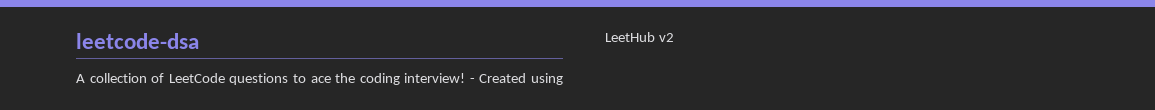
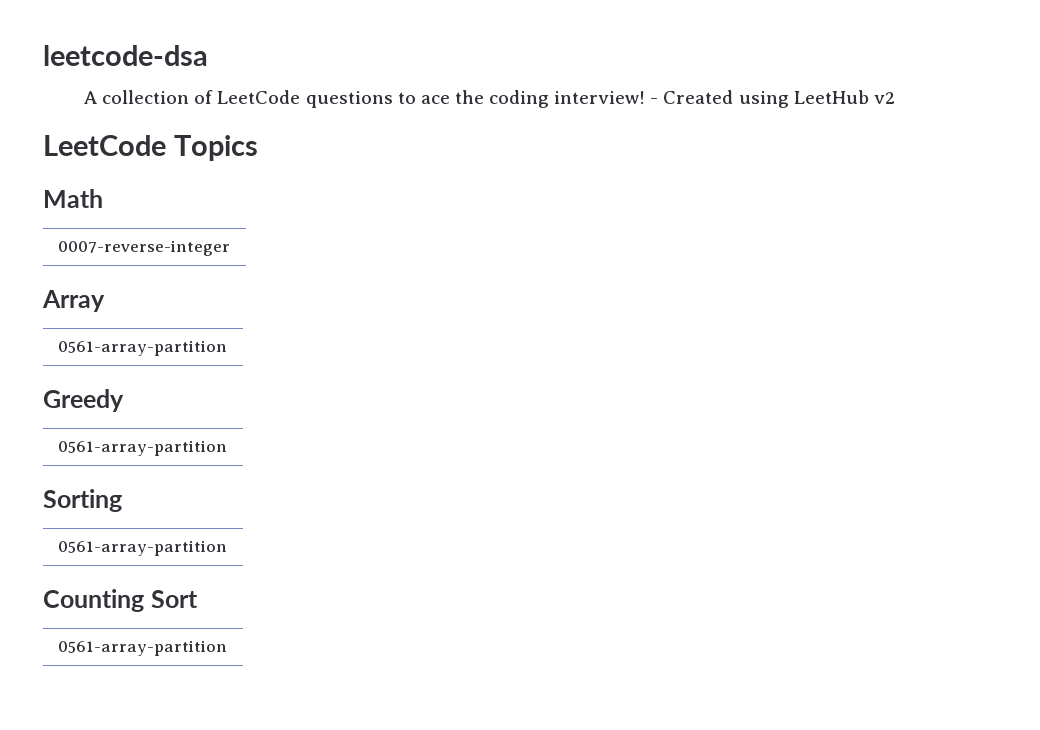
(674, 37) none -> [43,135,258,161] [43,189,103,208] [57,240,230,256] [42,290,105,312] [57,340,227,356] [43,389,124,412] [57,440,227,456] [43,489,122,512] [57,540,227,556] [43,589,198,612] [57,640,227,656] // LeetCode Topics // Math // 0007-reverse-integer // Array // 0561-array-partition // Greedy // 0561-array-partition // Sorting // 0561-array-partition // Counting Sort // 0561-array-partition

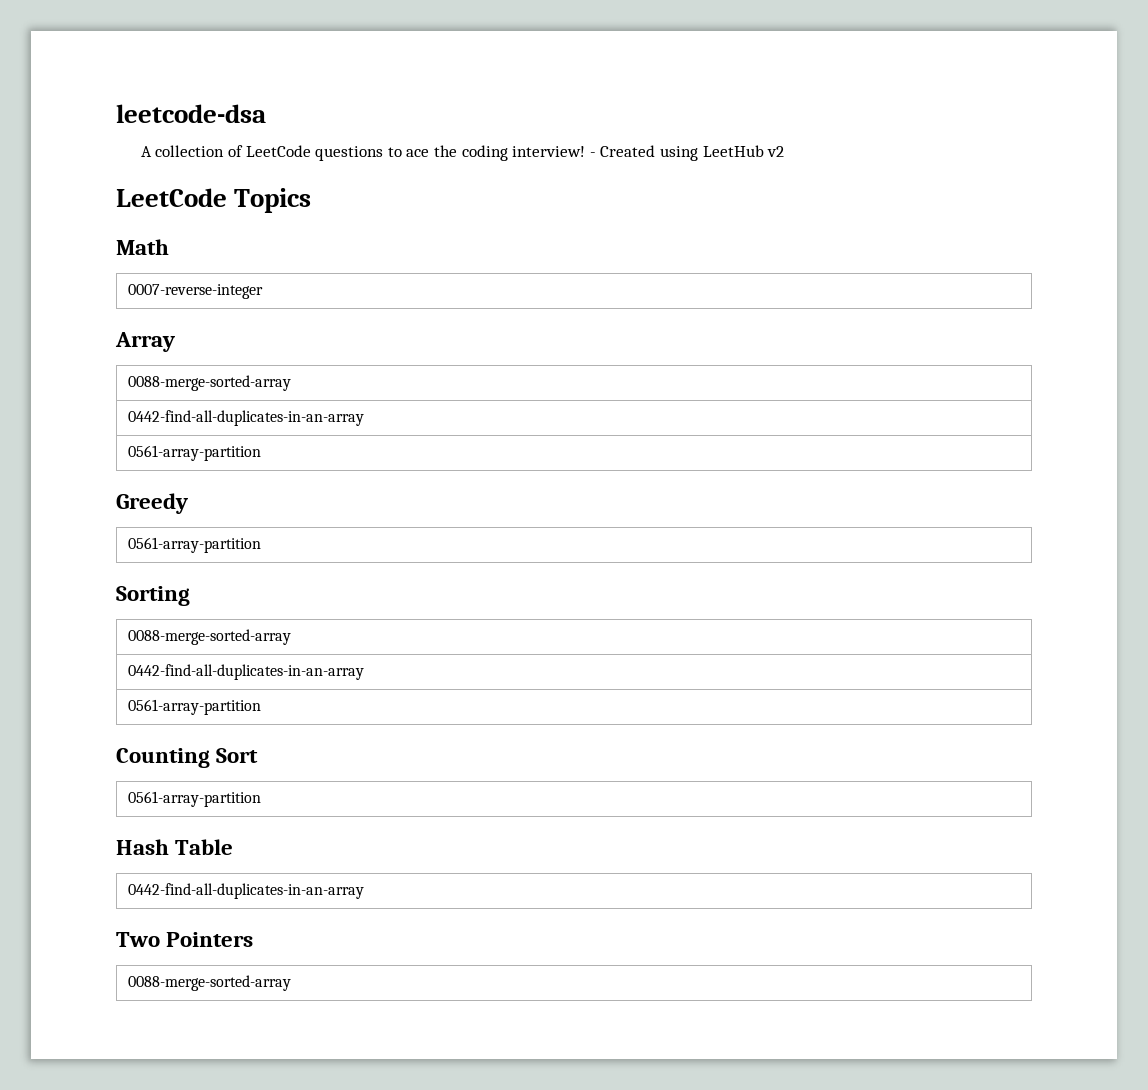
(105, 301) none -> [128,375,292,391] [128,410,365,426] // 0088-merge-sorted-array // 0442-find-all-duplicates-in-an-array
(122, 500) none -> [128,629,292,645] [128,664,365,680] // 0088-merge-sorted-array // 0442-find-all-duplicates-in-an-array
(227, 648) none -> [116,839,234,855] [128,883,365,899] [116,932,254,947] [128,975,292,991] // Hash Table // 0442-find-all-duplicates-in-an-array // Two Pointers // 0088-merge-sorted-array

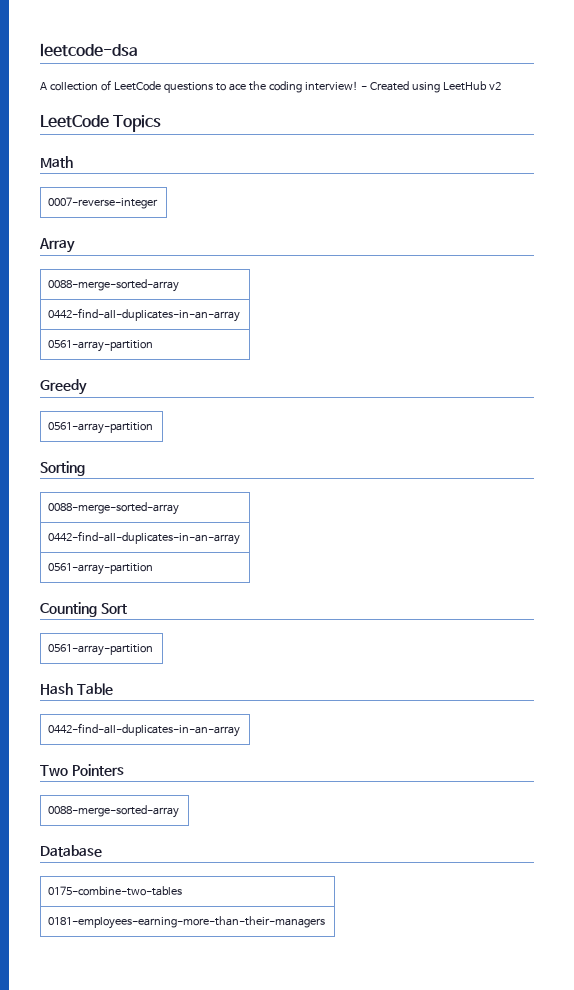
(292, 983) none -> [40,845,102,857] [48,886,183,896] [48,916,326,929] // Database // 0175-combine-two-tables // 0181-employees-earning-more-than-their-managers

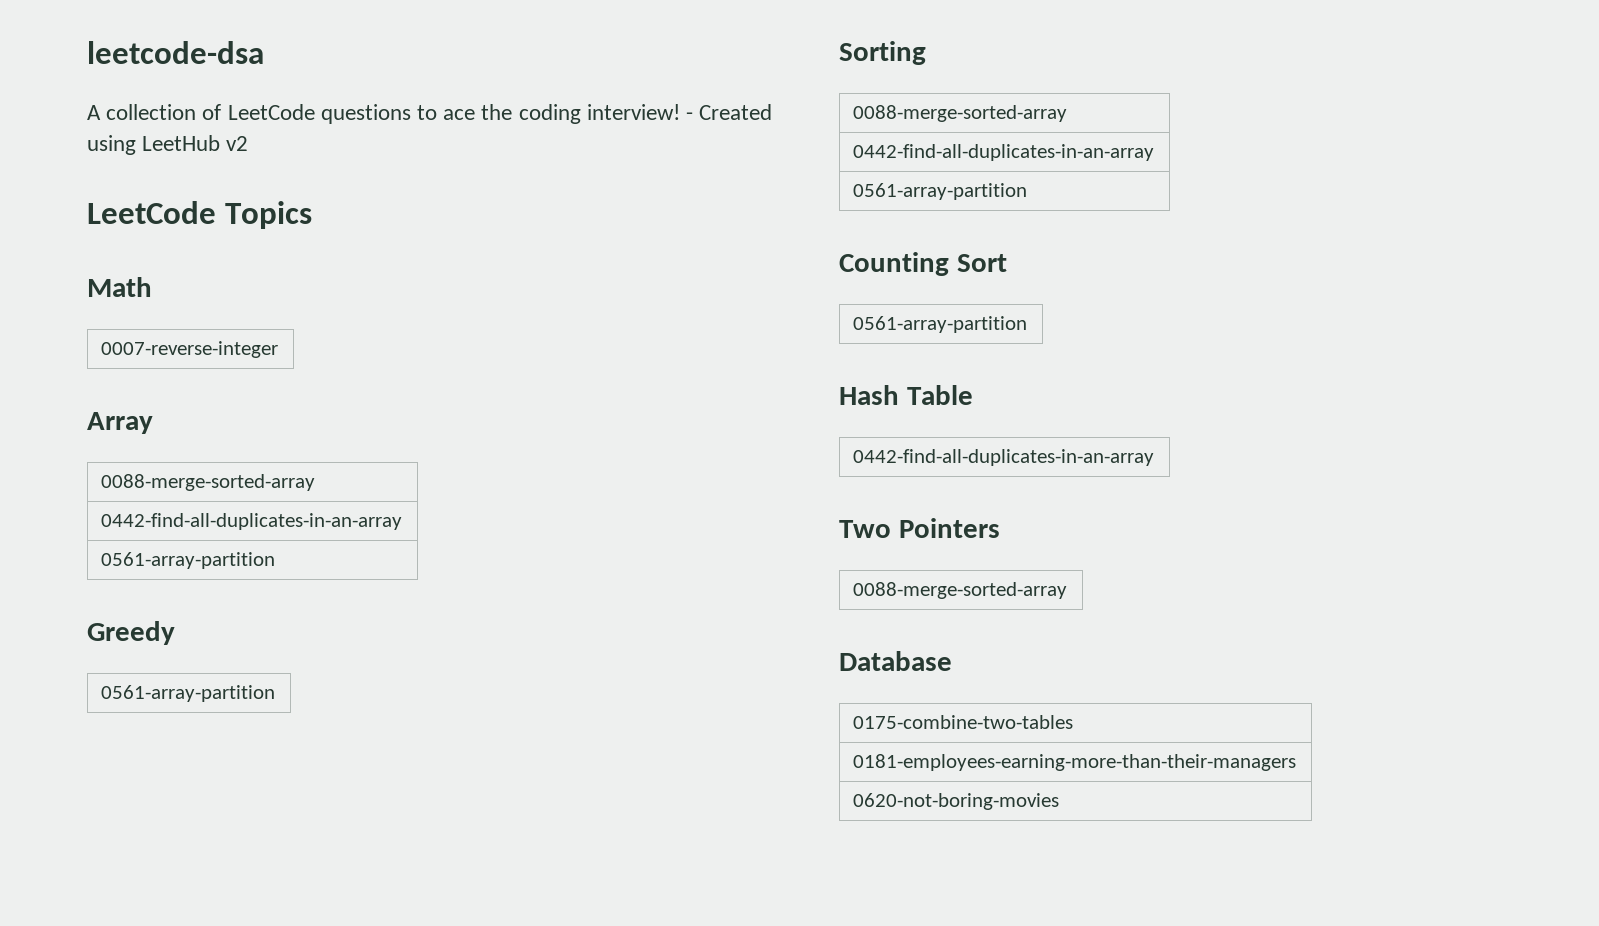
(326, 922) none -> [853,793,1060,810] // 0620-not-boring-movies

